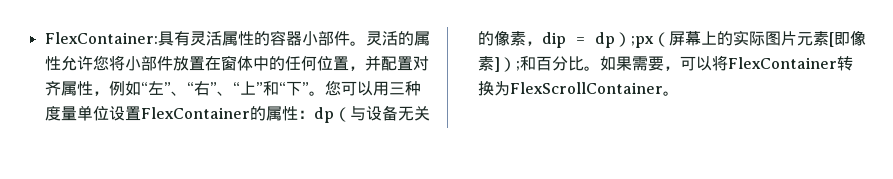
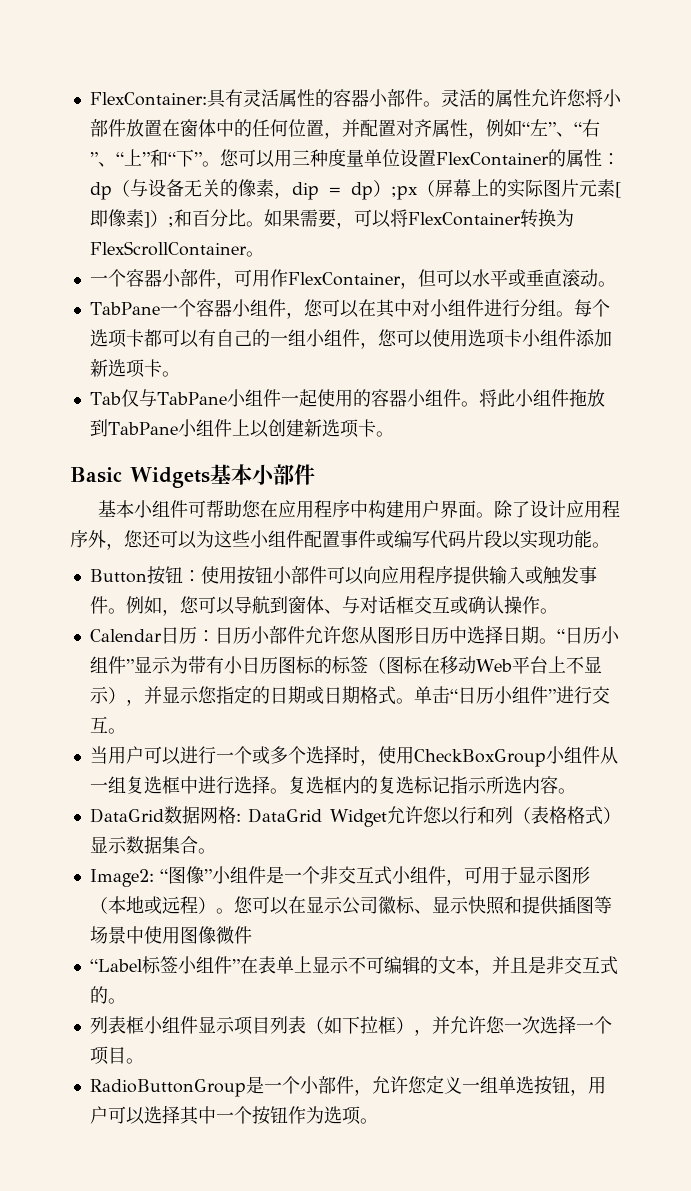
(679, 93) none -> [89,269,616,289] [89,299,610,319] [89,329,612,349] [89,359,180,378] [89,389,605,407] [89,419,394,438] [70,464,315,488] [97,500,620,518] [70,530,610,550] [89,566,597,585] [89,596,558,616] [89,625,620,644] [89,656,602,674] [89,685,610,706] [89,716,126,734] [89,745,618,767] [89,775,576,794] [89,806,621,827] [89,836,216,854] [89,866,590,887] [89,896,612,915] [89,926,252,944] [89,956,618,976] [89,986,126,1004] [89,1015,612,1036] [89,1046,144,1065] [89,1075,606,1097] [89,1105,378,1125] // 一个容器小部件，可用作FlexContainer，但可以水平或垂直滚动。 // TabPane一个容器小组件，您可以在其中对小组件进行分组。每个选项卡都可以有自己的一组小组件，您可以使用选项卡小组件添加新选项卡。 // Tab仅与TabPane小组件一起使用的容器小组件。将此小组件拖放到TabPane小组件上以创建新选项卡。 // Basic Widgets基本小部件 // 基本小组件可帮助您在应用程序中构建用户界面。除了设计应用程序外，您还可以为这些小组件配置事件或编写代码片段以实现功能。 // Button按钮：使用按钮小部件可以向应用程序提供输入或触发事件。例如，您可以导航到窗体、与对话框交互或确认操作。 // Calendar日历：日历小部件允许您从图形日历中选择日期。“日历小组件”显示为带有小日历图标的标签（图标在移动Web平台上不显示），并显示您指定的日期或日期格式。单击“日历小组件”进行交互。 // 当用户可以进行一个或多个选择时，使用CheckBoxGroup小组件从一组复选框中进行选择。复选框内的复选标记指示所选内容。 // DataGrid数据网格: DataGrid Widget允许您以行和列（表格格式）显示数据集合。 // Image2: “图像”小组件是一个非交互式小组件，可用于显示图形（本地或远程）。您可以在显示公司徽标、显示快照和提供插图等场景中使用图像微件 // “Label标签小组件”在表单上显示不可编辑的文本，并且是非交互式的。 // 列表框小组件显示项目列表（如下拉框），并允许您一次选择一个项目。 // RadioButtonGroup是一个小部件，允许您定义一组单选按钮，用户可以选择其中一个按钮作为选项。

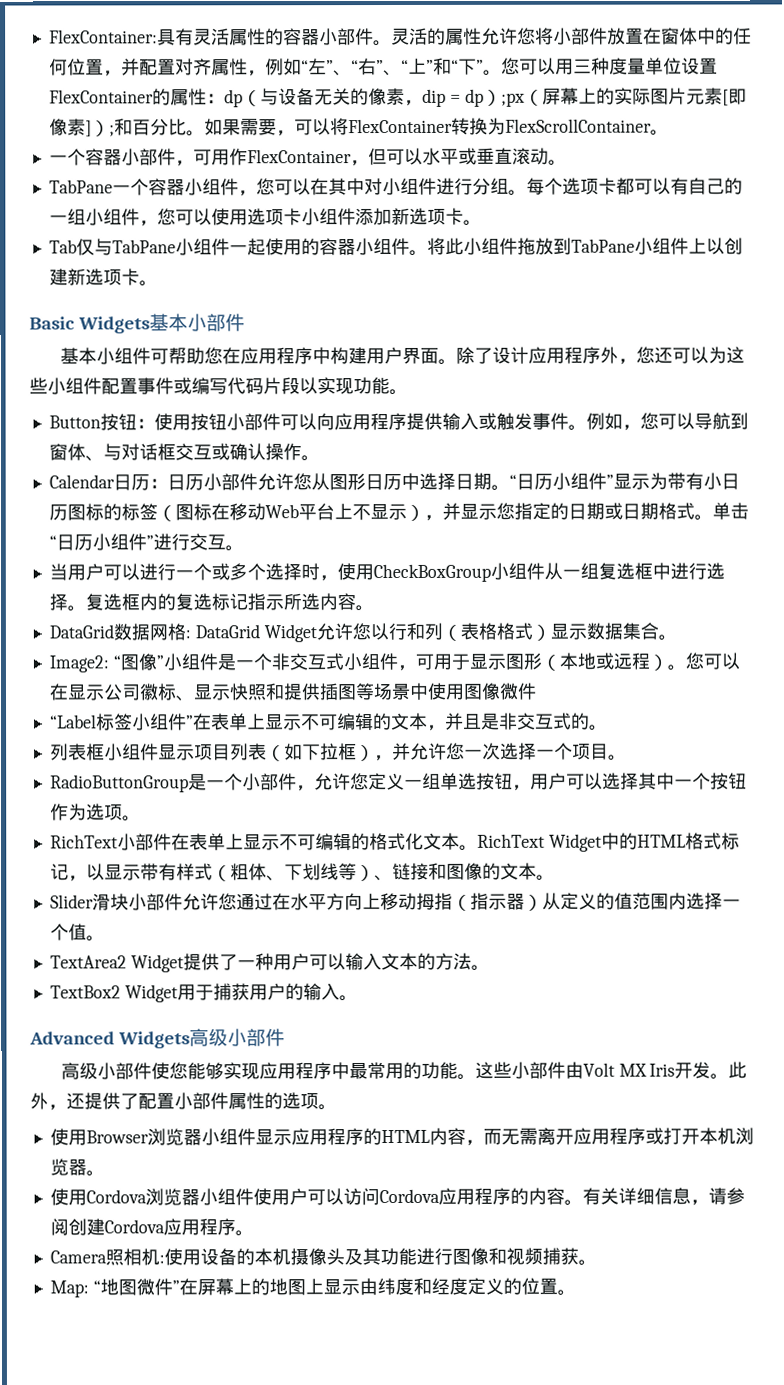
(378, 1121) none -> [49,832,740,852] [49,862,555,882] [49,892,741,911] [49,923,105,942] [49,952,490,973] [49,983,358,1003] [29,1028,286,1049] [60,1061,748,1080] [30,1092,337,1111] [49,1127,754,1146] [49,1158,105,1177] [49,1187,745,1206] [49,1218,254,1237] [49,1247,597,1266] [49,1277,576,1298] // RichText小部件在表单上显示不可编辑的格式化文本。RichText Widget中的HTML格式标记，以显示带有样式（粗体、下划线等）、链接和图像的文本。 // Slider滑块小部件允许您通过在水平方向上移动拇指（指示器）从定义的值范围内选择一个值。 // TextArea2 Widget提供了一种用户可以输入文本的方法。 // TextBox2 Widget用于捕获用户的输入。 // Advanced Widgets高级小部件 // 高级小部件使您能够实现应用程序中最常用的功能。这些小部件由Volt MX Iris开发。此外，还提供了配置小部件属性的选项。 // 使用Browser浏览器小组件显示应用程序的HTML内容，而无需离开应用程序或打开本机浏览器。 // 使用Cordova浏览器小组件使用户可以访问Cordova应用程序的内容。有关详细信息，请参阅创建Cordova应用程序。 // Camera照相机:使用设备的本机摄像头及其功能进行图像和视频捕获。 // Map: “地图微件”在屏幕上的地图上显示由纬度和经度定义的位置。

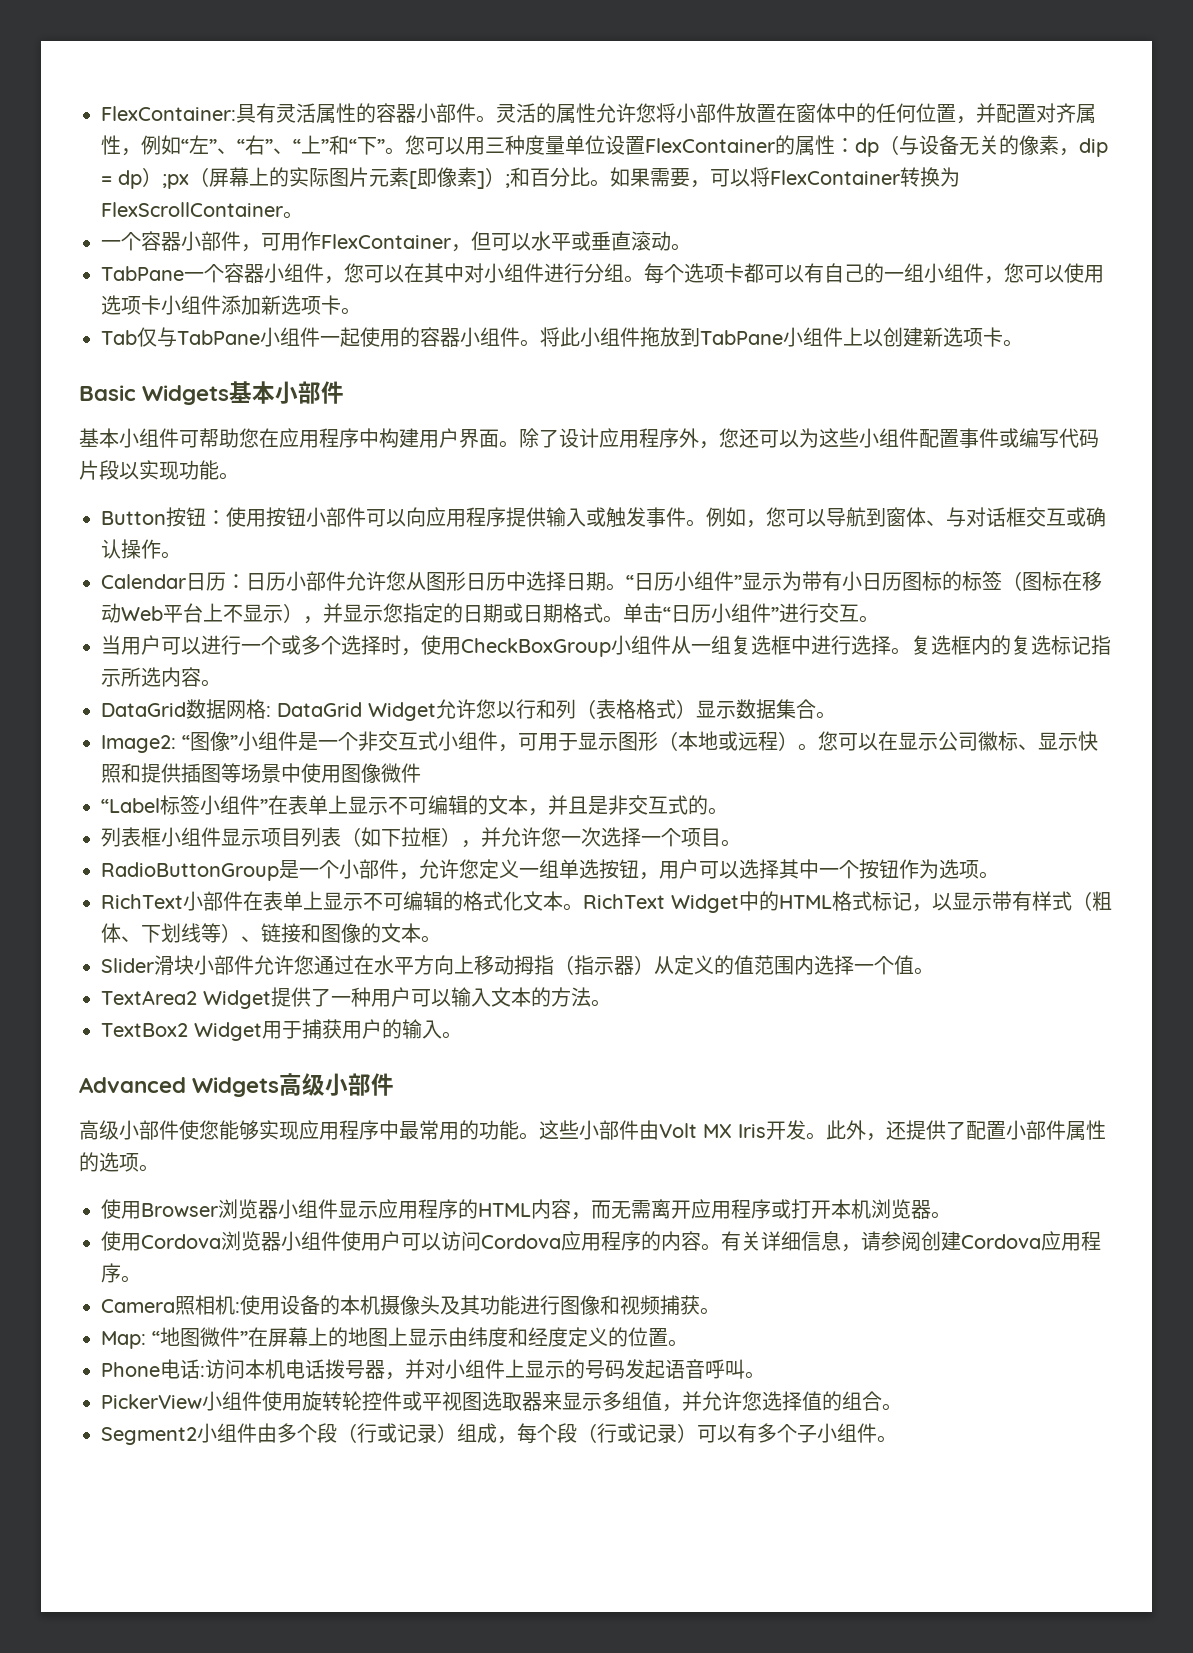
(576, 1292) none -> [101,1359,765,1380] [101,1391,902,1412] [101,1423,897,1445] // Phone电话:访问本机电话拨号器，并对小组件上显示的号码发起语音呼叫。 // PickerView小组件使用旋转轮控件或平视图选取器来显示多组值，并允许您选择值的组合。 // Segment2小组件由多个段（行或记录）组成，每个段（行或记录）可以有多个子小组件。

